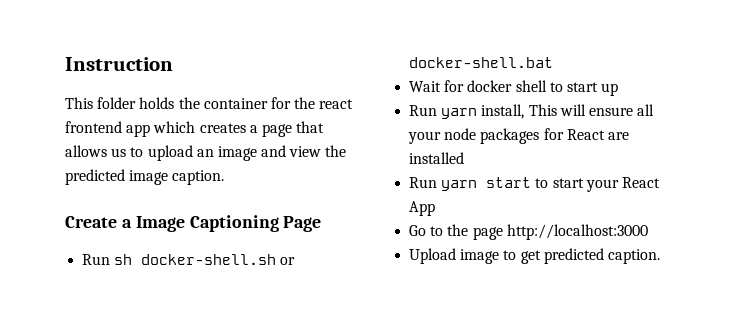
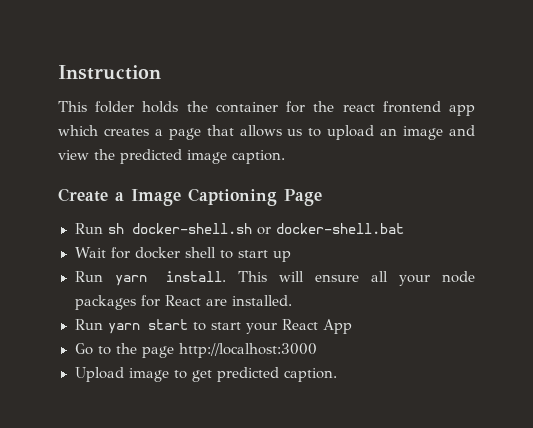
[481,104,525,119] install, -> [165,271,226,282] install.
[409,152,465,164] installed -> [231,295,292,306] installed.

